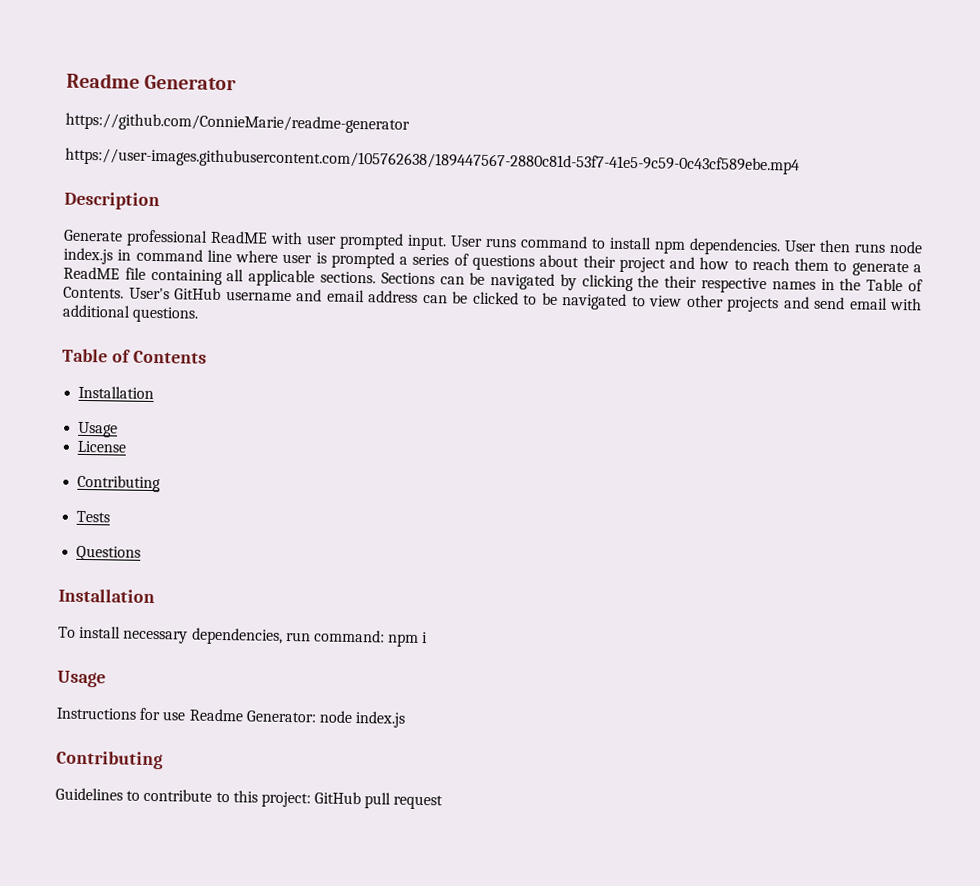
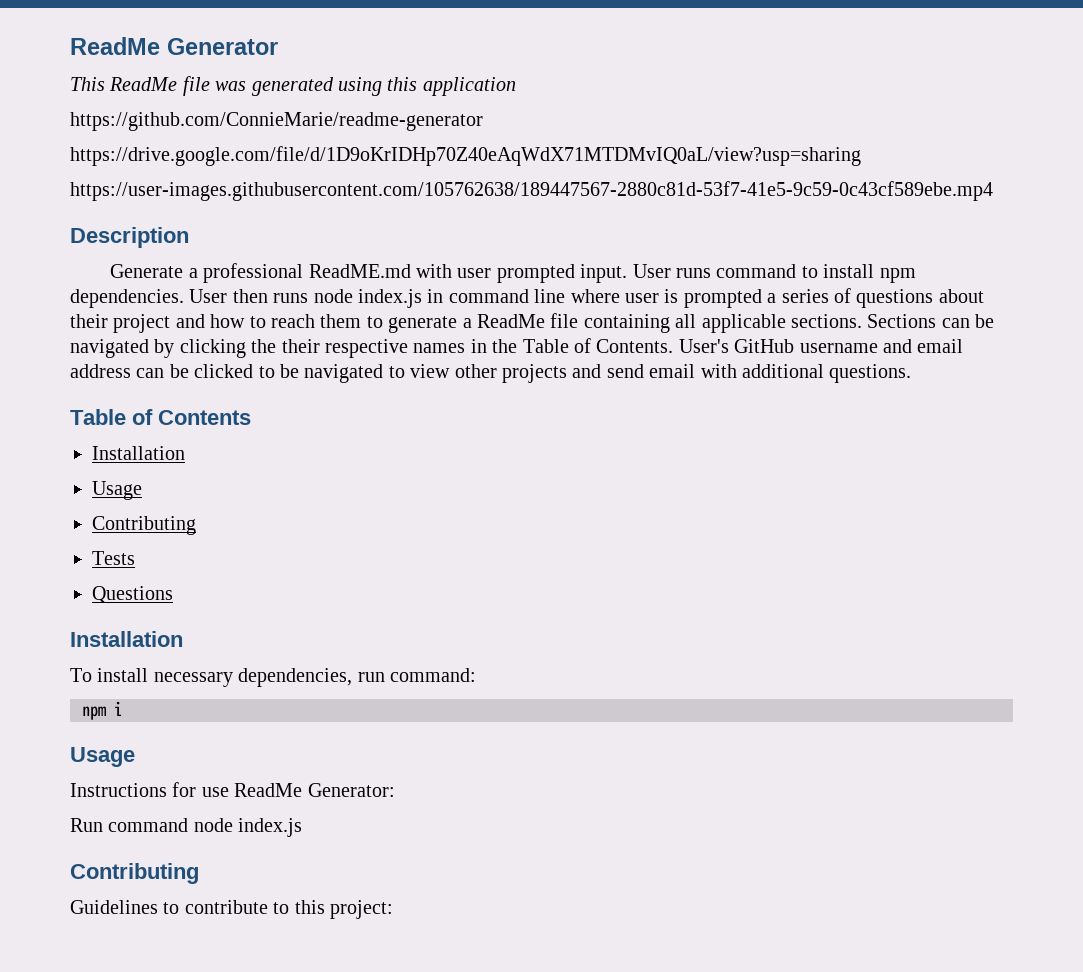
[66,72,140,89] Readme -> [70,37,160,55] ReadMe
(238, 82) none -> [70,76,516,96] // This ReadMe file was generated using this application
(410, 123) none -> [70,146,861,166] // https://drive.google.com/file/d/1D9oKrIDHp70Z40eAqWdX71MTDMvIQ0aL/view?usp=sharing
[126,229,268,247] professional ReadME -> [188,263,411,283] a professional ReadME.md
[63,266,120,280] ReadME -> [476,314,545,328] ReadMe
[77,440,127,453] // License -> (142, 490) none
(385, 636) none -> (476, 675) //
[188,708,244,722] Readme -> [234,783,303,797] ReadMe
(316, 716) none -> [70,818,189,832] // Run command
[314,791,444,810] GitHub pull request -> (393, 909) none

